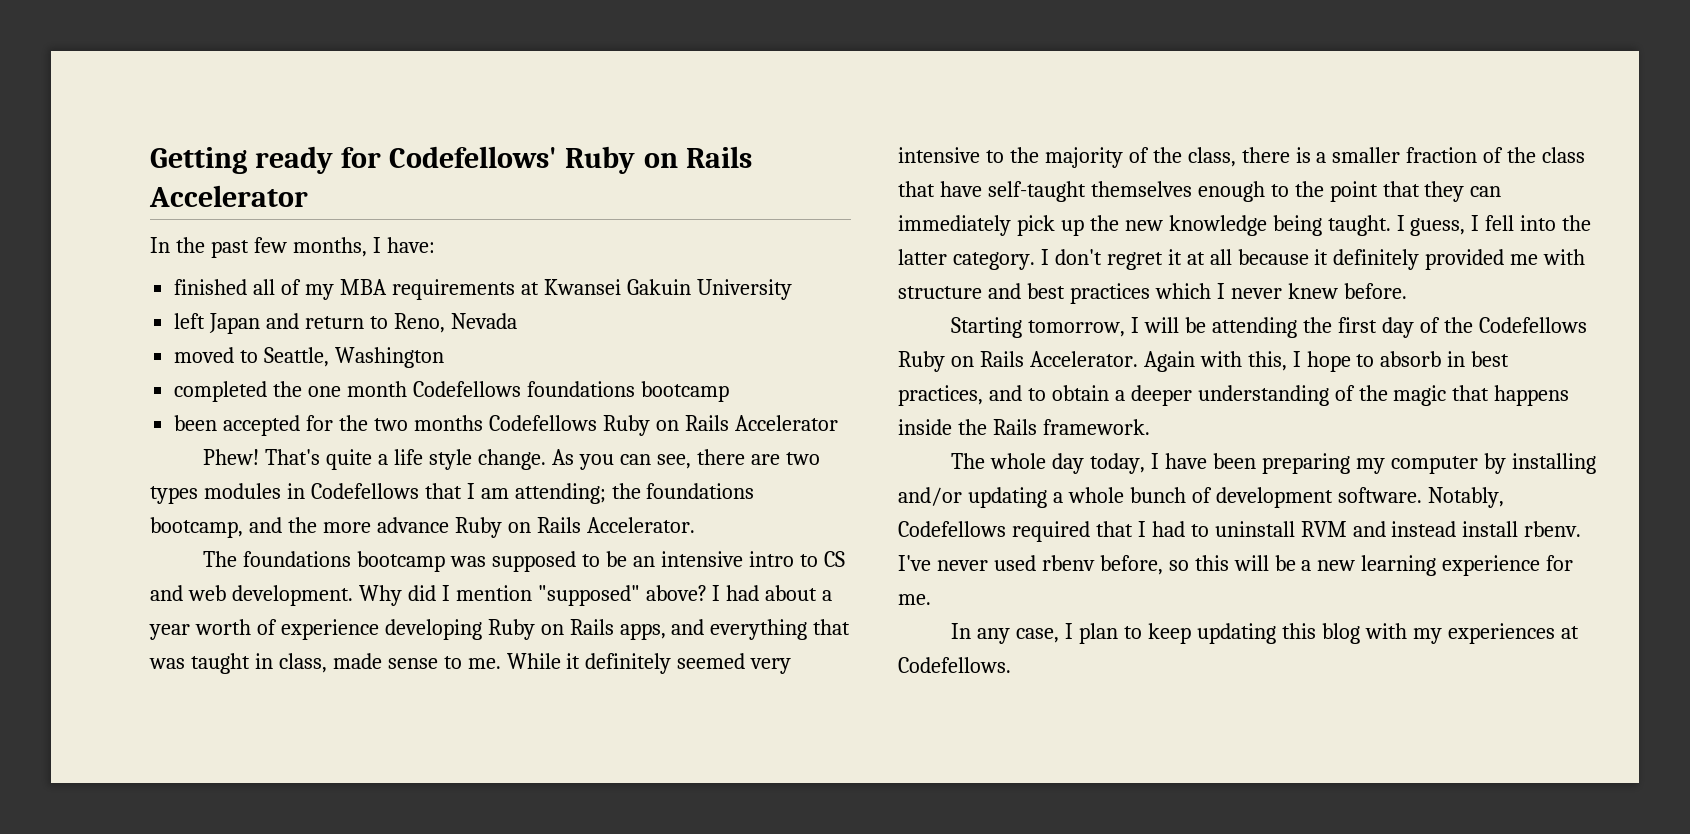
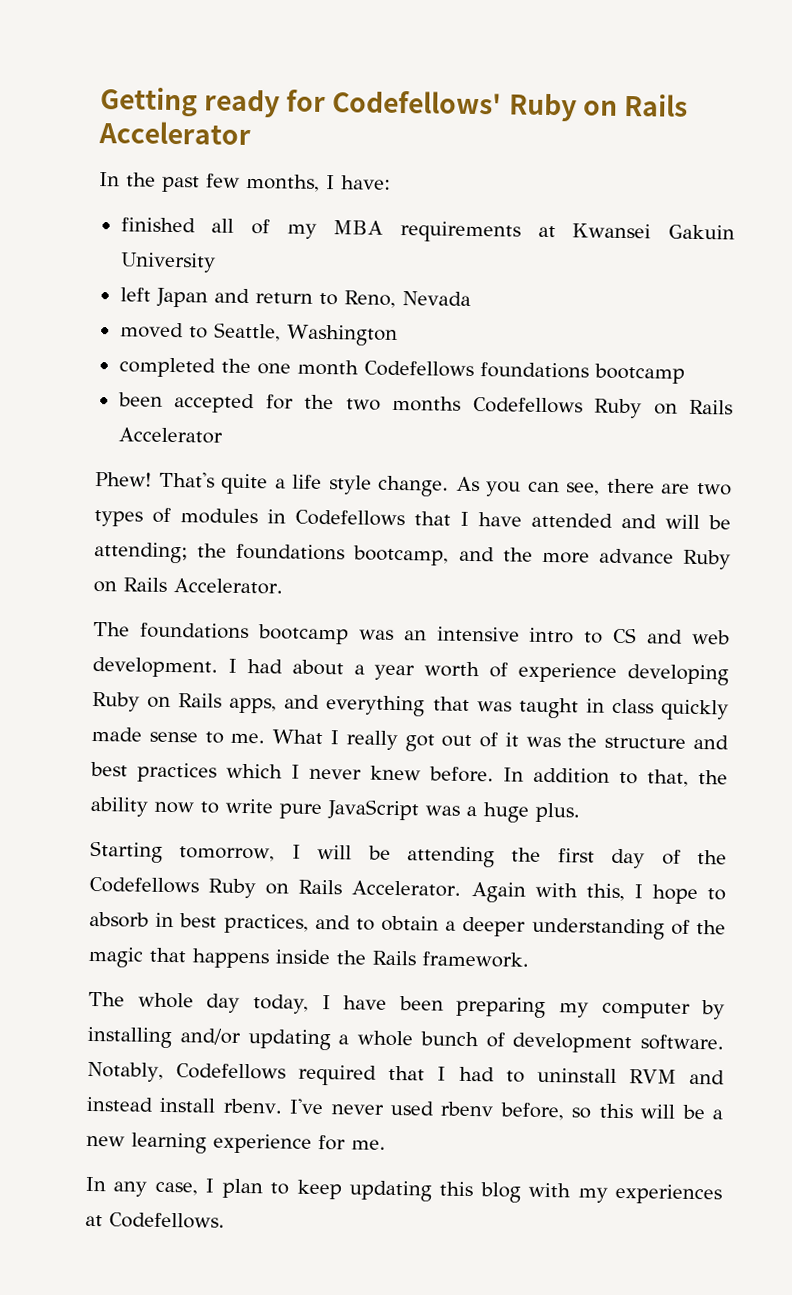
(198, 495) none -> [152,507,171,523] of
[480,488,509,499] am -> [478,512,731,530] have attended and will be
[492,551,628,572] supposed to be -> (394, 634) none
[358,585,707,606] Why did I mention "supposed" above? -> (218, 667) none
[278,653,327,673] class, -> [611,698,729,721] class quickly
[506,653,792,674] [898,147,1586,168] [898,181,1502,202] [898,215,1592,236] [898,249,1586,270] While it definitely seemed very intensive to the majority of the class, there is a smaller fraction of the class that have self-taught themselves enough to the point that they can immediately pick up the new knowledge being taught. I guess, I fell into the latter category. I don't regret it at all because it definitely provided me with -> [272,729,598,752] What I really got out of it was the
(1407, 291) none -> [503,767,728,787] [90,796,580,823] In addition to that, the ability now to write pure JavaScript was a huge plus.

